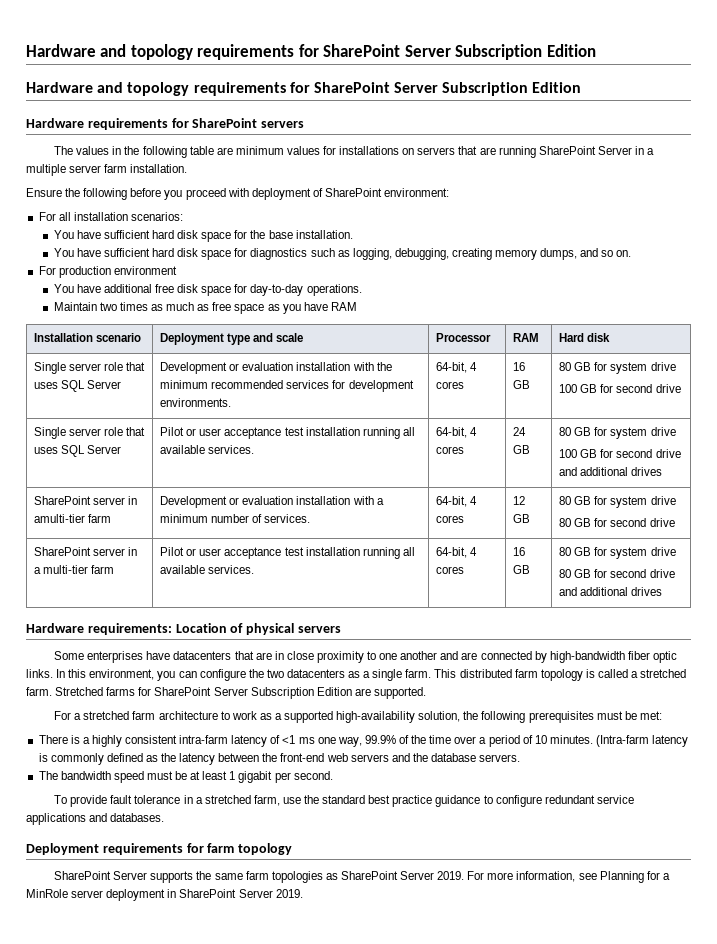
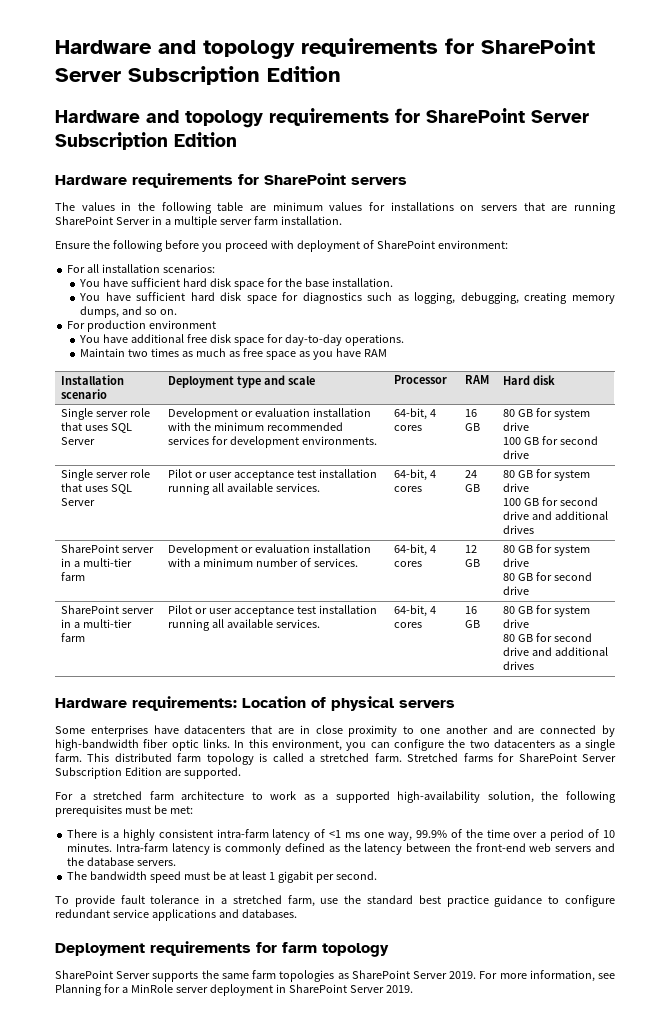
[34,514,86,523] amulti-tier -> [73,558,132,567] a multi-tier
[595,735,649,747] (Intra-farm -> [115,843,168,852] Intra-farm

